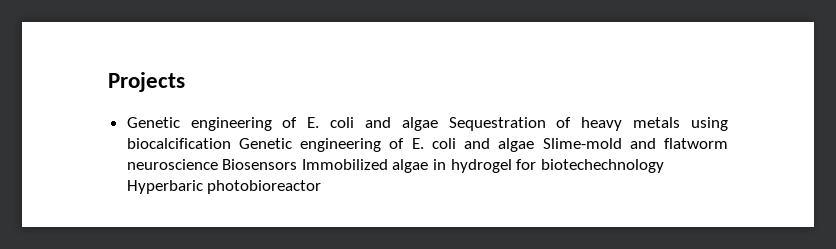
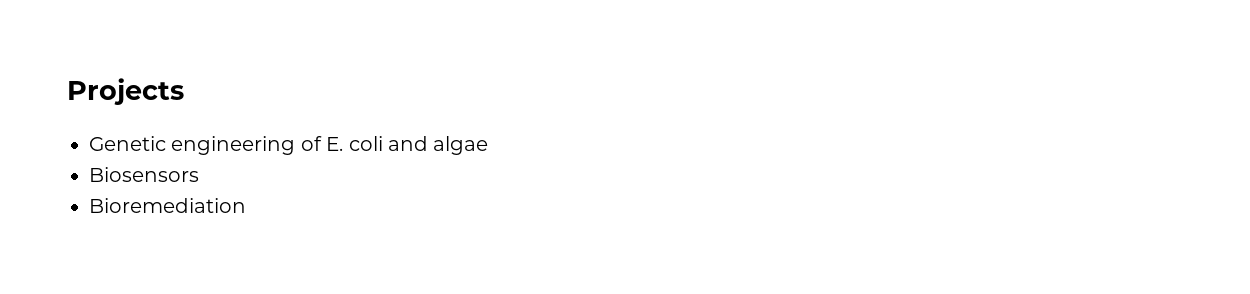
[448,117,728,131] [126,138,729,152] [126,159,664,173] [126,180,322,194] Sequestration of heavy metals using biocalcification Genetic engineering of E. coli and algae Slime-mold and flatworm neuroscience Biosensors Immobilized algae in hydrogel for biotechechnology Hyperbaric photobioreactor -> [89,167,199,182] [89,198,246,213] // Biosensors // Bioremediation

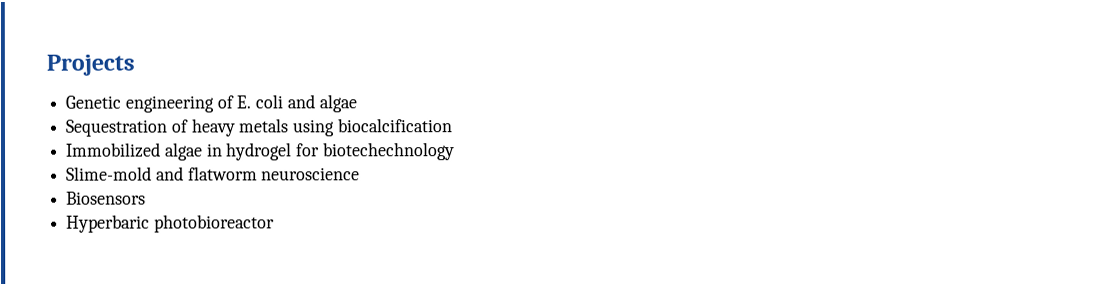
(489, 145) none -> [65,118,452,137] [66,142,455,161] [66,166,361,181] // Sequestration of heavy metals using biocalcification // Immobilized algae in hydrogel for biotechechnology // Slime-mold and flatworm neuroscience
[89,198,246,213] Bioremediation -> [66,214,275,233] Hyperbaric photobioreactor

